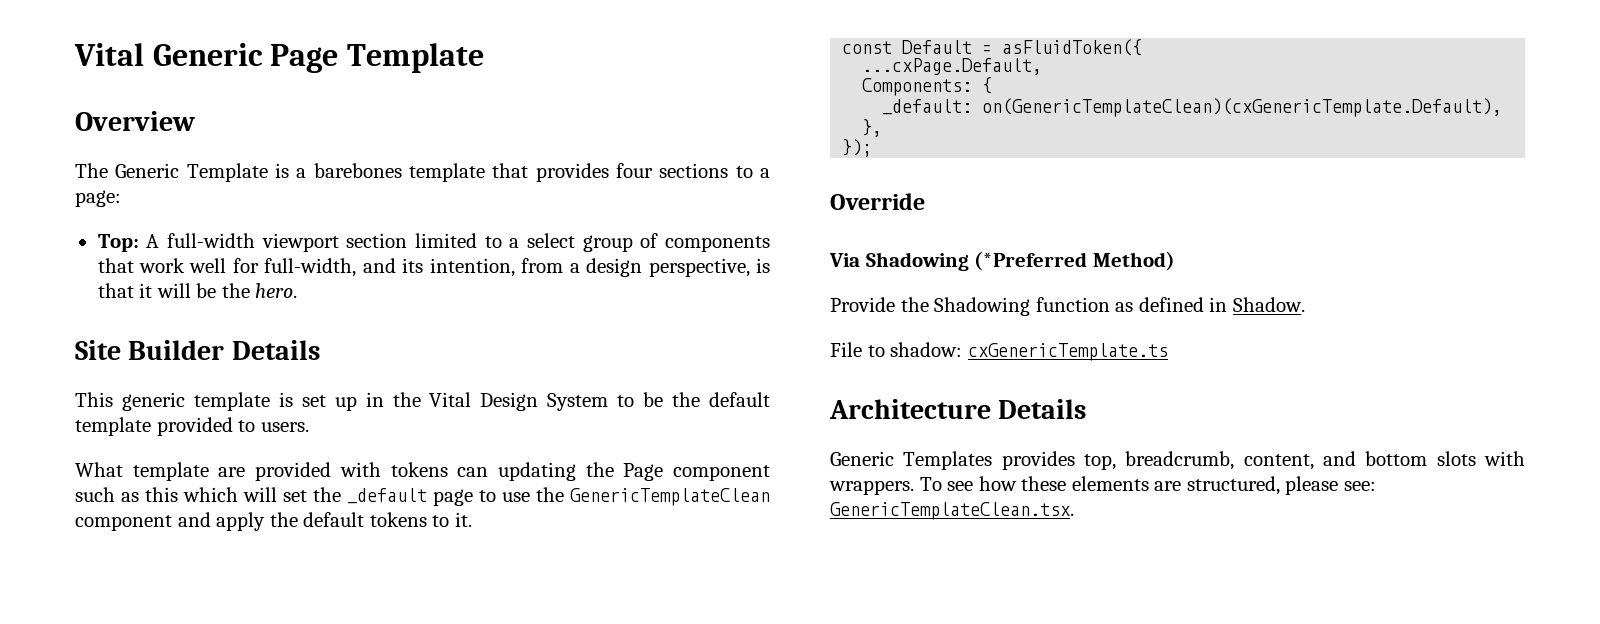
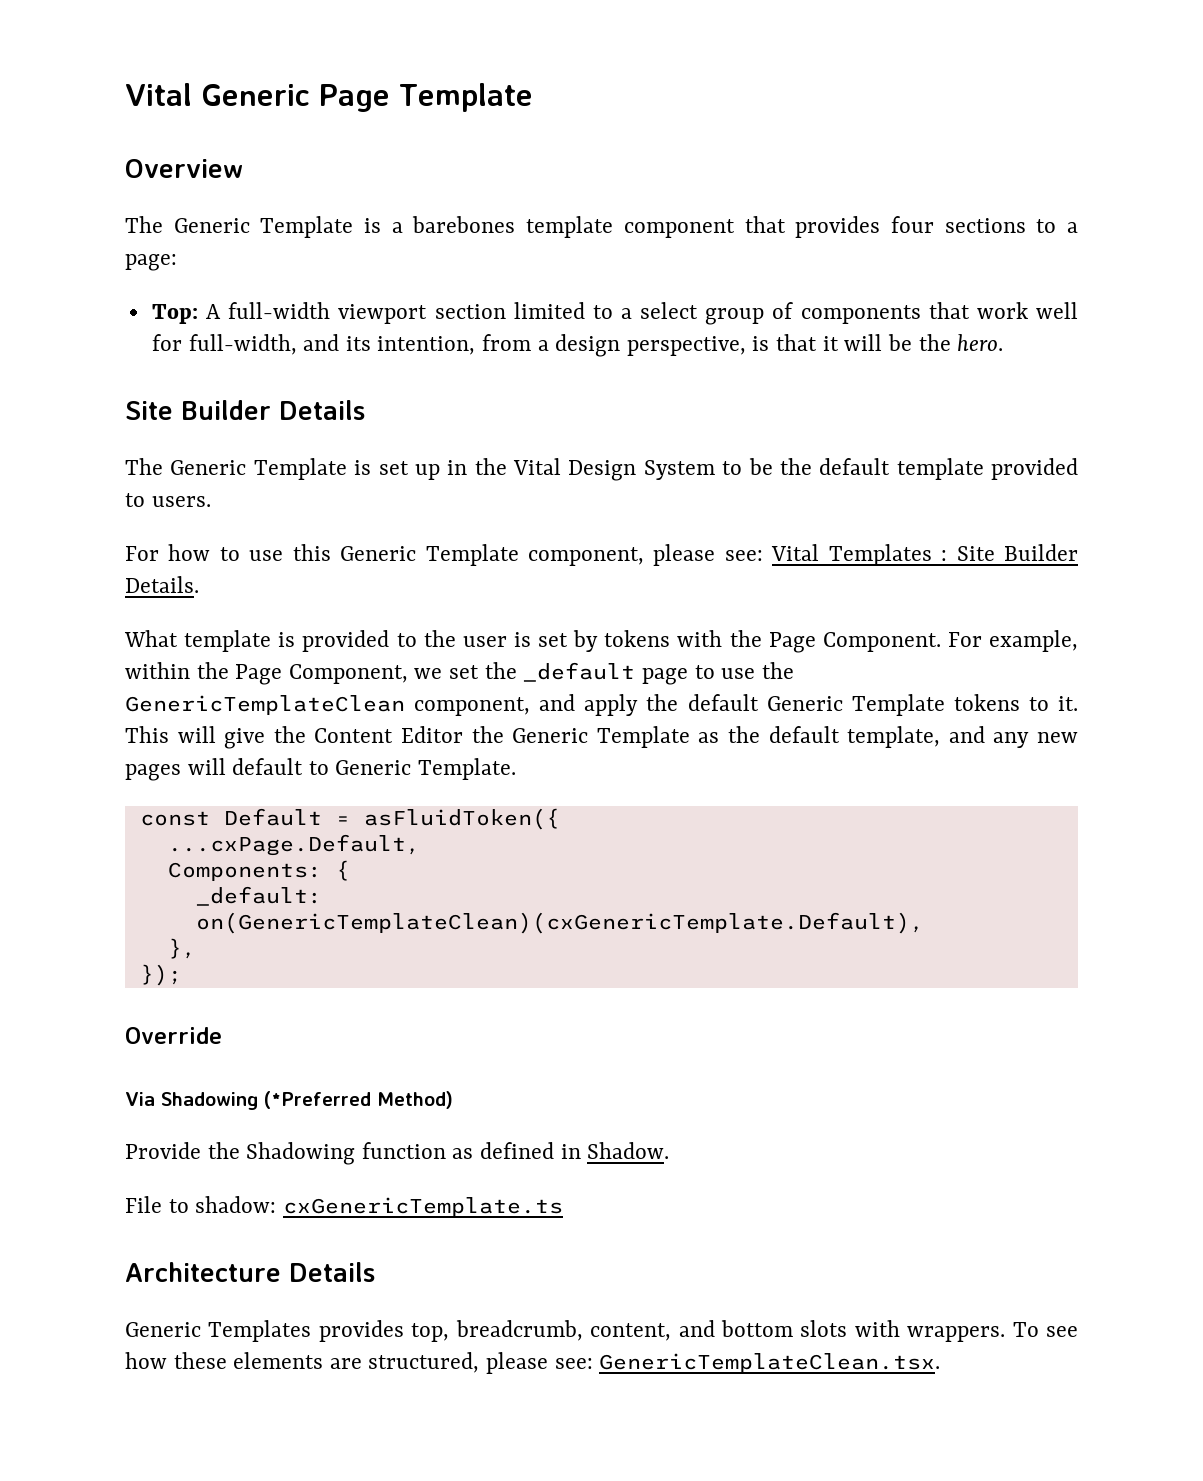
(486, 172) none -> [623,219,735,238] component
[75,392,270,411] This generic template -> [125,458,347,480] The Generic Template
[75,462,770,481] [75,487,277,502] What template are provided with tokens can updating the Page component such as this which will -> [125,544,1078,566] [125,576,199,593] [124,630,1078,653] [125,662,443,685] For how to use this Generic Template component, please see: Vital Templates : Site Builder Details. // What template is provided to the user is set by tokens with the Page Component. For example, within the Page Component, we
[75,515,172,531] component -> [414,697,531,716] component,
(365, 519) none -> [766,694,945,716] Generic Template
(472, 519) none -> [125,726,1079,749] [125,758,517,781] This will give the Content Editor the Generic Template as the default template, and any new pages will default to Generic Template.

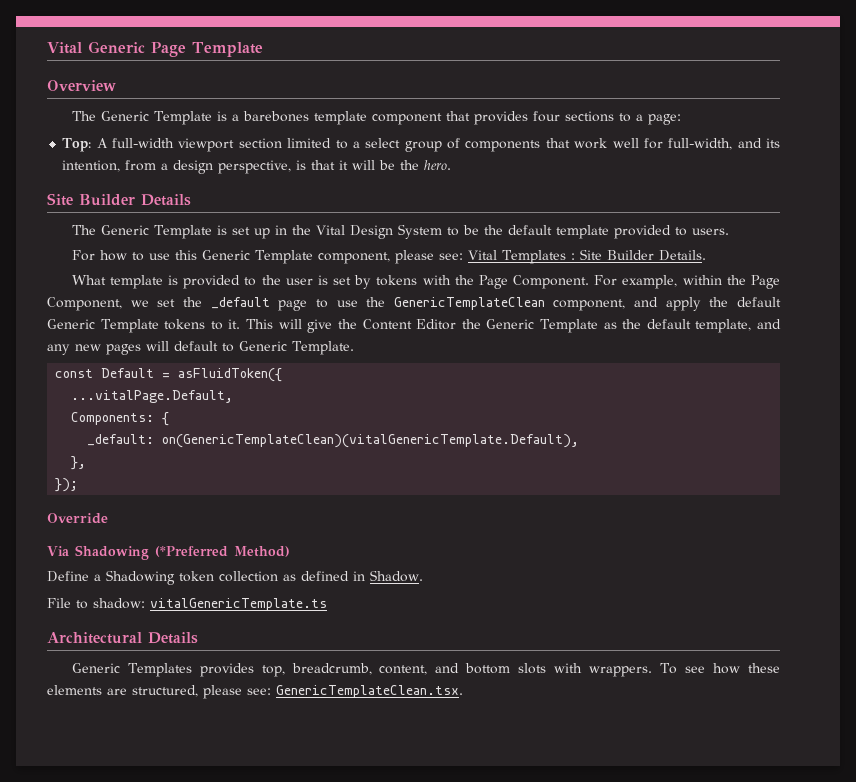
[167,834,420,856] ...cxPage.Default, -> [71,390,234,403] ...vitalPage.Default,
[195,912,924,934] on(GenericTemplateClean)(cxGenericTemplate.Default), -> [162,434,580,448] on(GenericTemplateClean)(vitalGenericTemplate.Default),
[125,1142,446,1165] Provide the Shadowing function -> [47,570,278,585] Define a Shadowing token collection
[282,1197,563,1217] [125,1262,281,1282] cxGenericTemplate.ts // Architecture -> [150,598,327,611] [47,632,142,644] vitalGenericTemplate.ts // Architectural

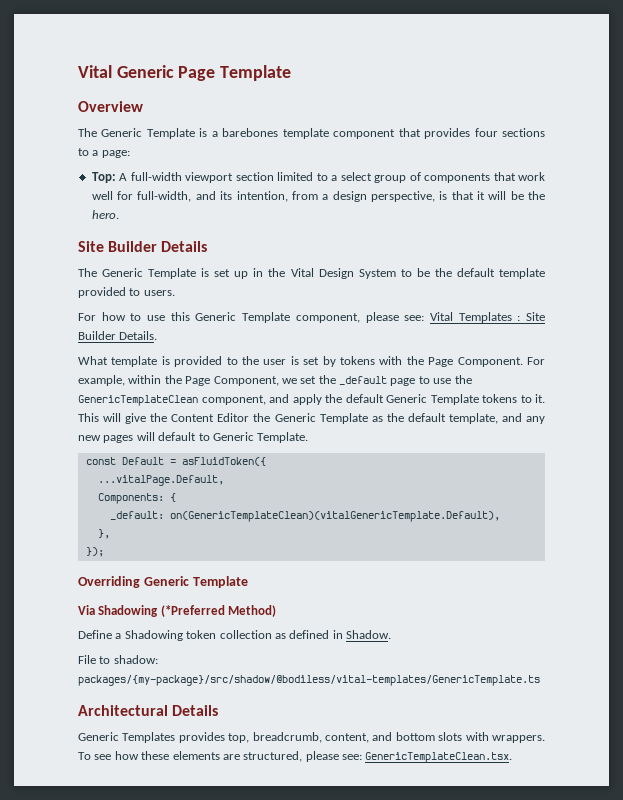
[47,513,108,524] Override -> [78,576,248,588] Overriding Generic Template
[150,598,327,611] vitalGenericTemplate.ts -> [78,675,540,686] packages/{my-package}/src/shadow/@bodiless/vital-templates/GenericTemplate.ts

